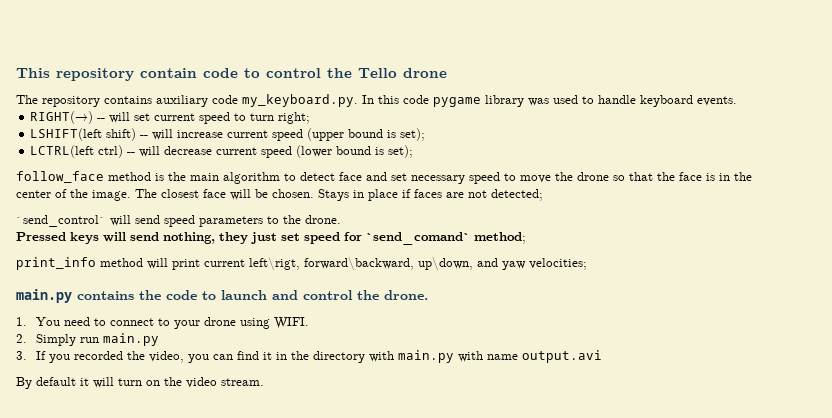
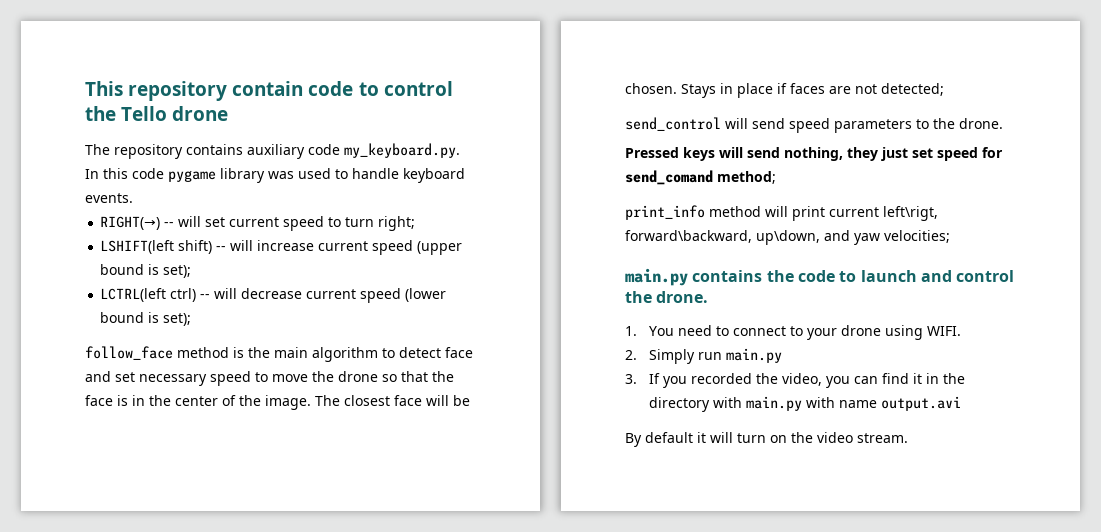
[16,215,106,227] `send_control` -> [625,117,721,131] send_control
[366,232,470,245] `send_comand` -> [625,170,713,185] send_comand

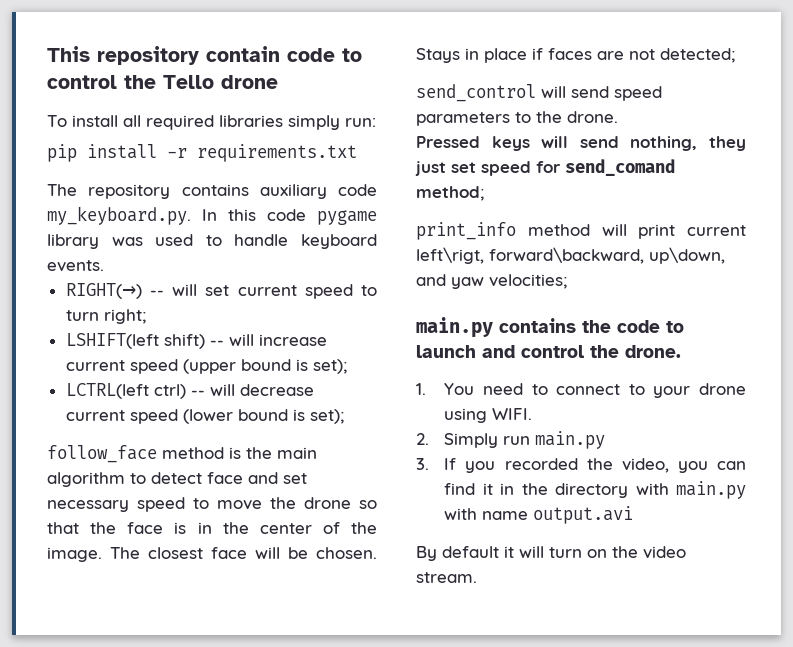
(229, 113) none -> [47,115,376,130] [47,144,357,162] // To install all required libraries simply run: // pip install -r requirements.txt

